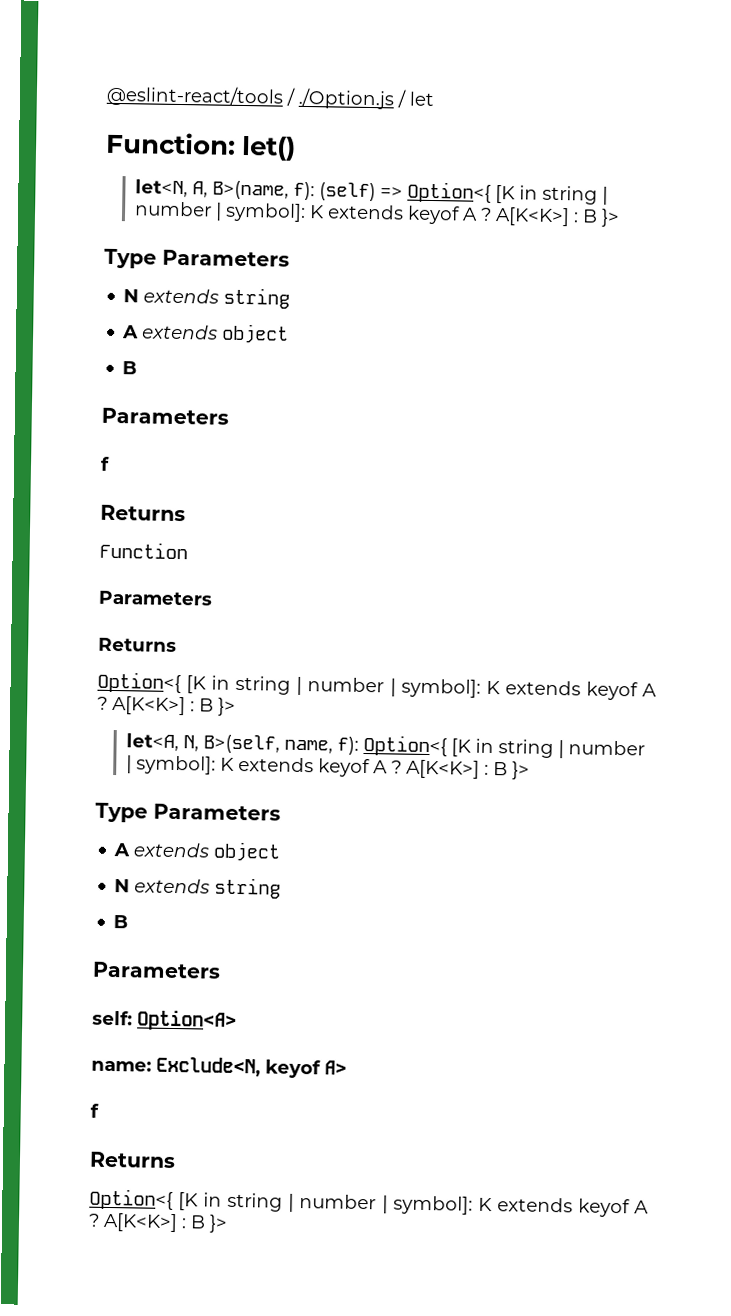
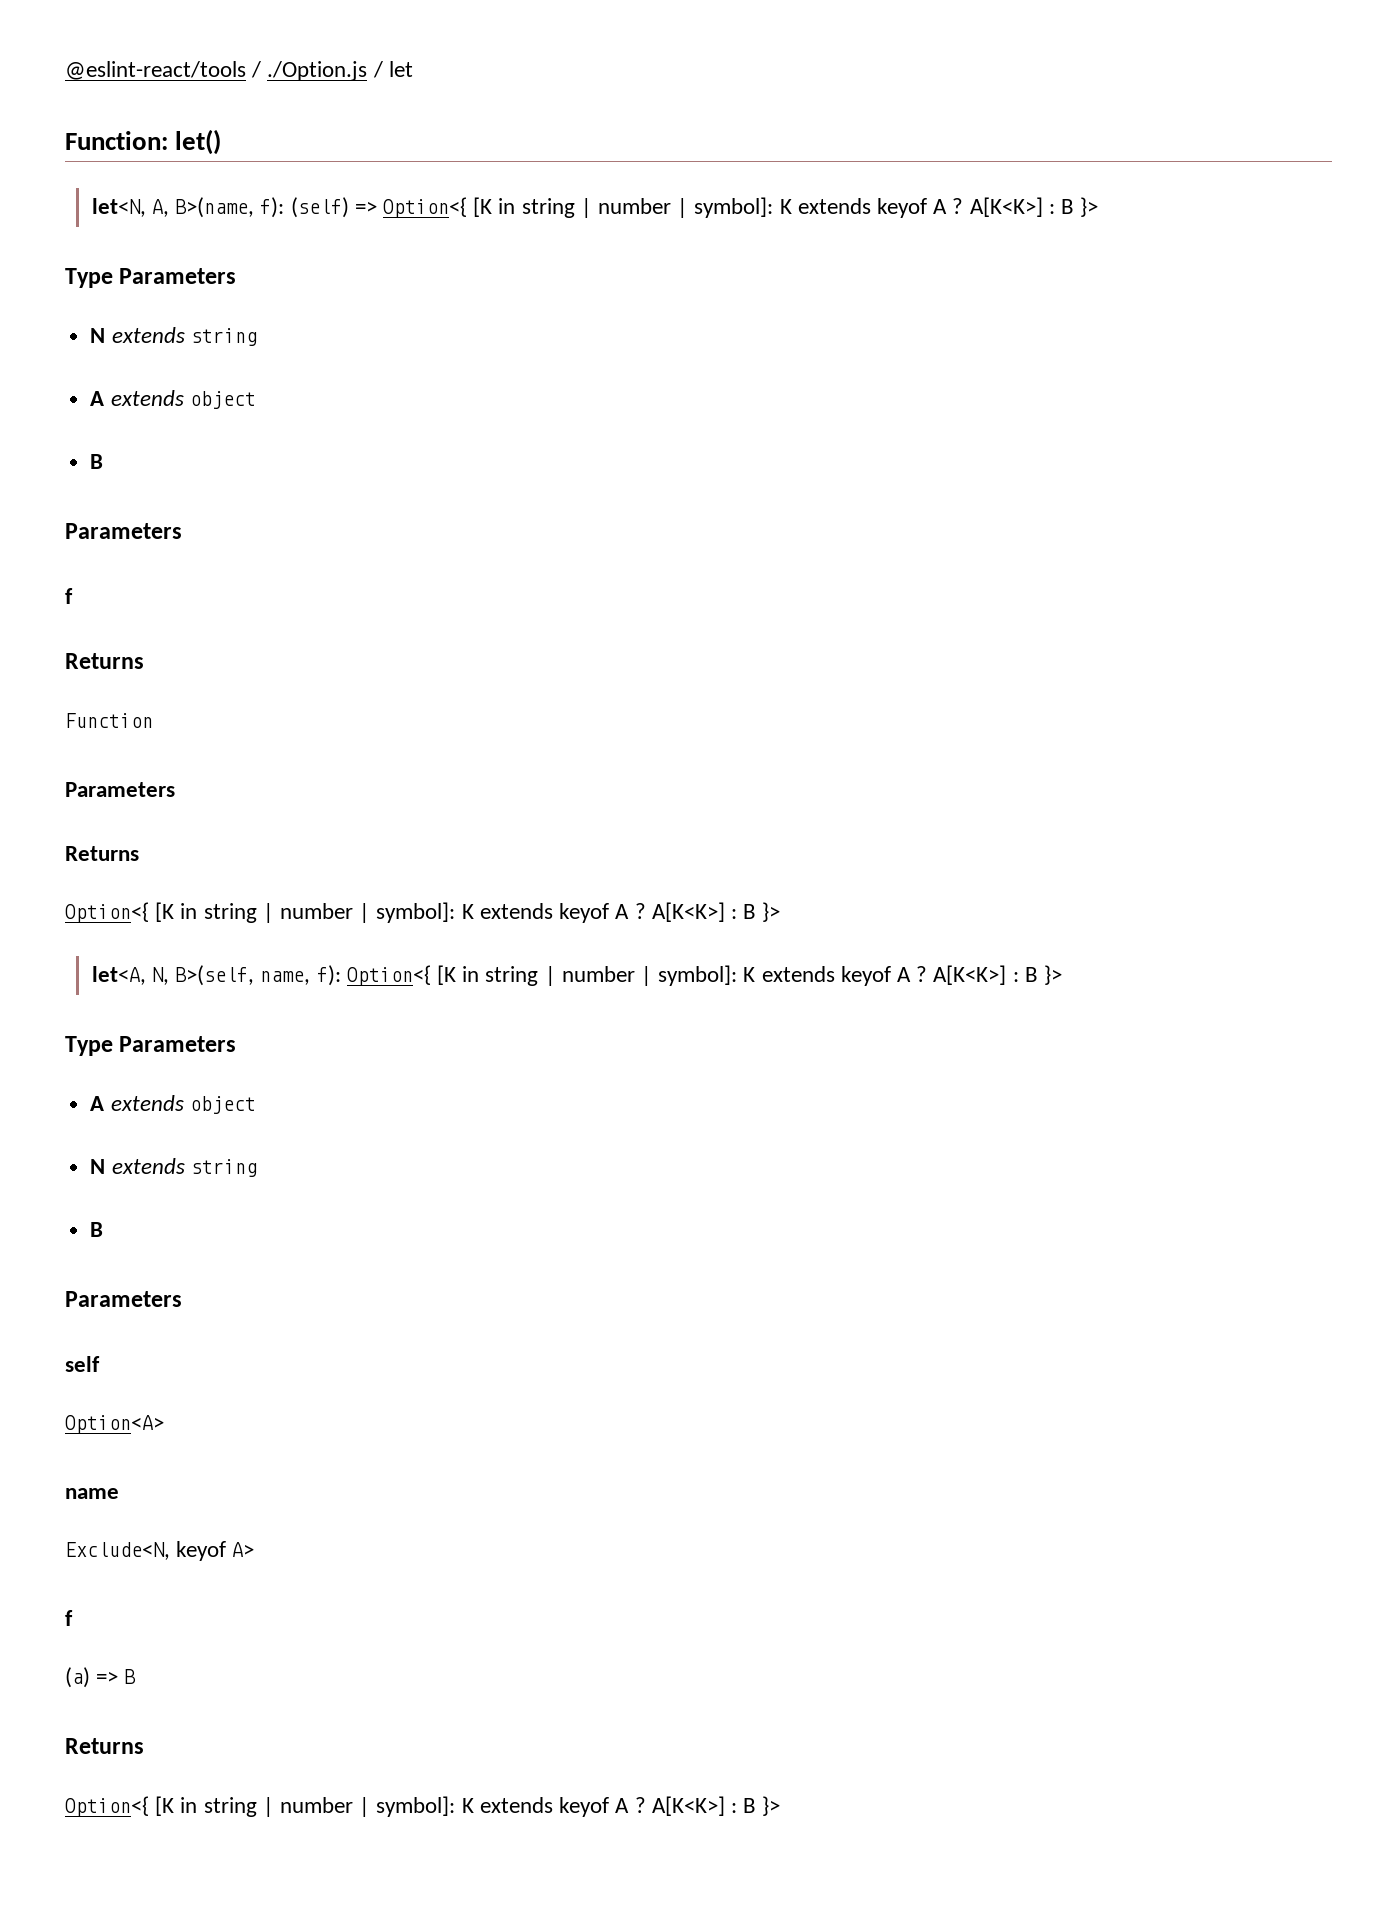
[92,1010,133,1026] self: -> [65,1356,100,1372] self //
[91,1060,152,1072] name: -> [65,1488,119,1499] name //
(99, 1110) none -> [65,1667,137,1688] // (a) => B

